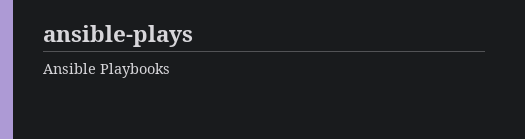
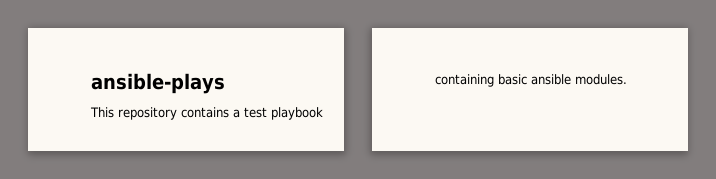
[43,63,170,78] Ansible Playbooks -> [90,107,323,120] [435,74,627,87] This repository contains a test playbook containing basic ansible modules.

